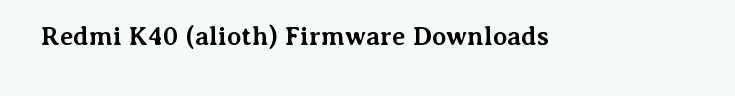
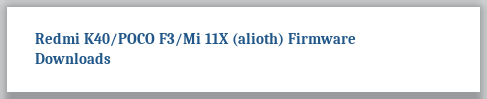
[129,27,179,45] K40 -> [83,32,229,47] K40/POCO F3/Mi 11X

